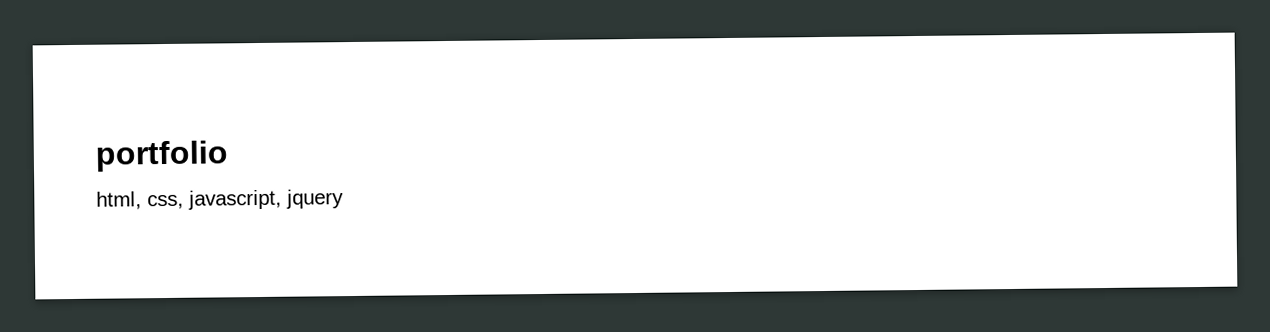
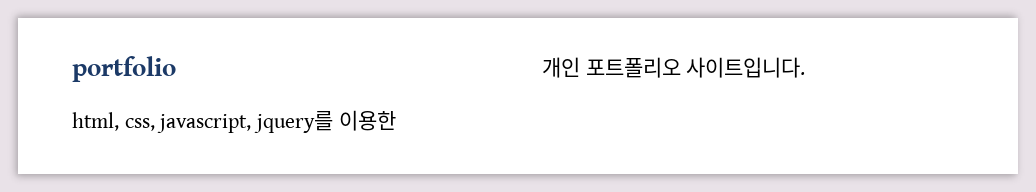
[286,189,344,209] jquery -> [254,110,396,133] [542,57,806,78] jquery를 이용한 // 개인 포트폴리오 사이트입니다.

